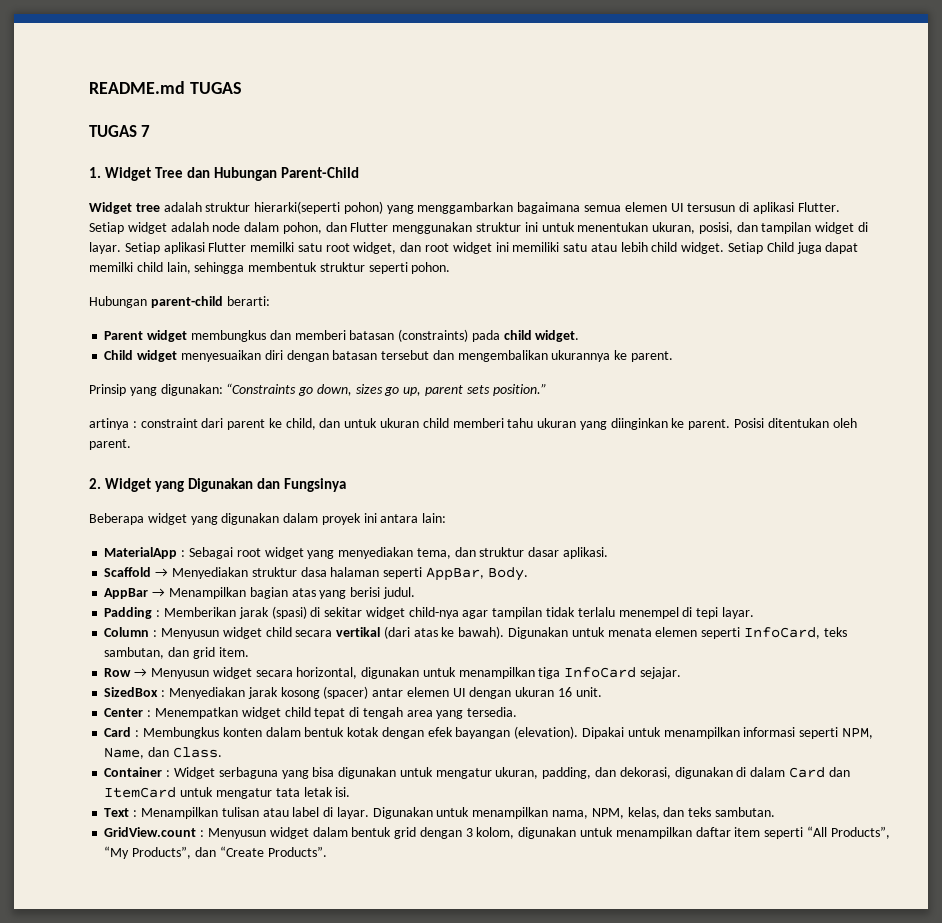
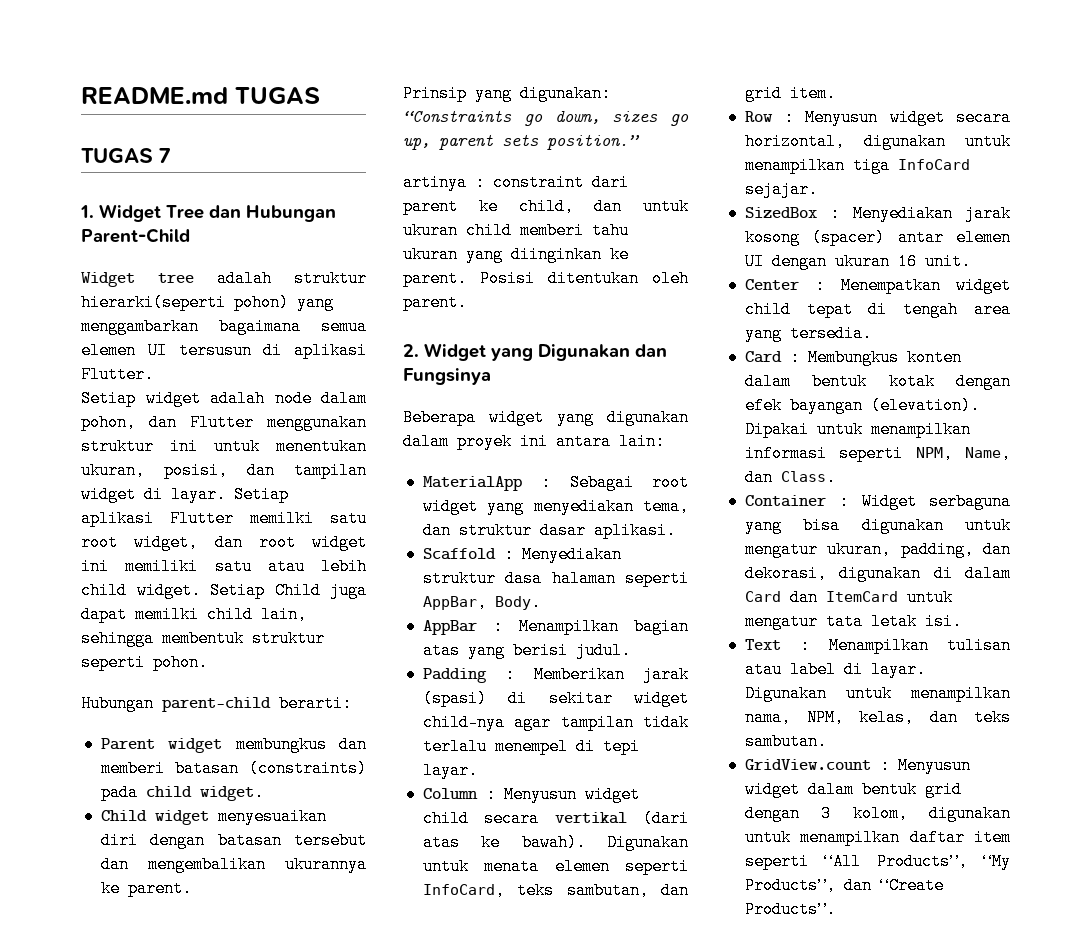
[155,568,169,577] → -> [503,546,514,563] :
[152,588,166,597] → -> [493,618,504,635] :
[134,668,148,677] → -> [784,109,795,126] :

